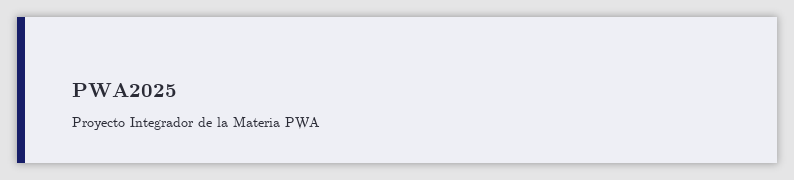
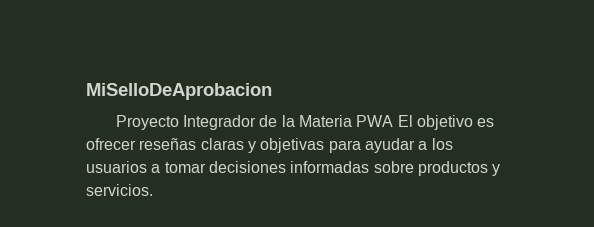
[72,83,177,97] PWA2025 -> [86,83,272,100] MiSelloDeAprobacion
(320, 123) none -> [397,115,495,130] [86,138,453,153] [86,161,501,176] [86,184,153,196] El objetivo es ofrecer reseñas claras y objetivas para ayudar a los usuarios a tomar decisiones informadas sobre productos y servicios.

